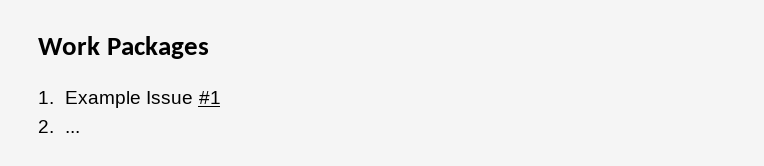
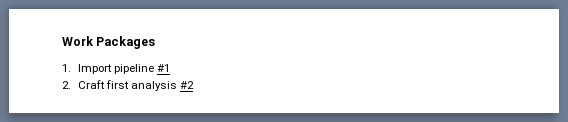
[65,91,194,108] Example Issue -> [77,64,155,74] Import pipeline
[65,131,81,133] ... -> [77,80,195,91] Craft first analysis #2

